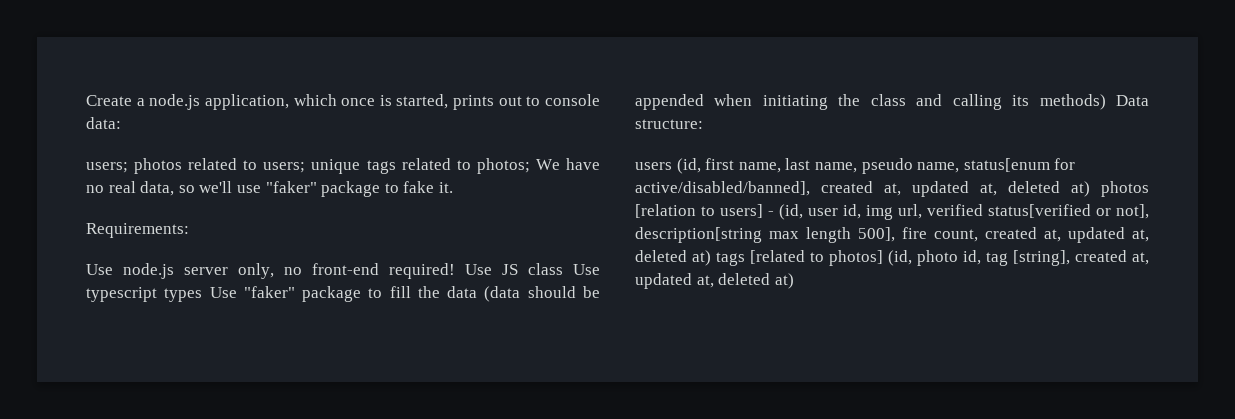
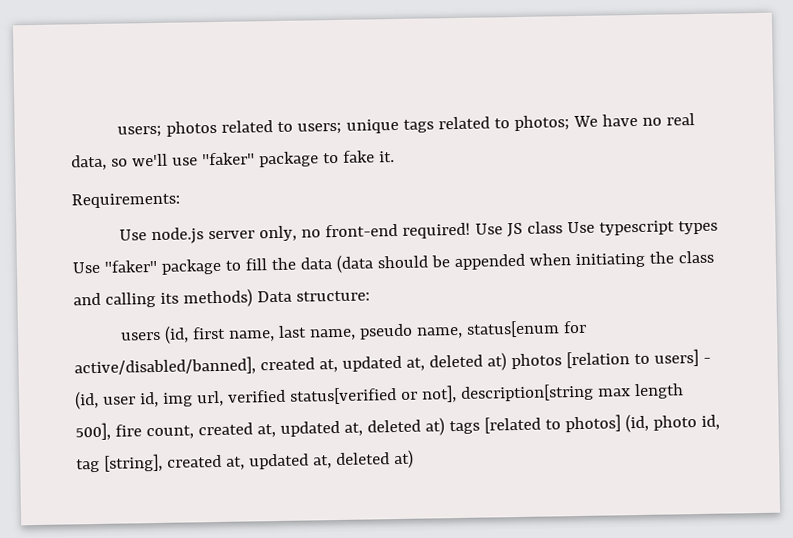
[86,94,600,110] [86,117,121,129] Create a node.js application, which once is started, prints out to console data: // -> (117, 131) none

